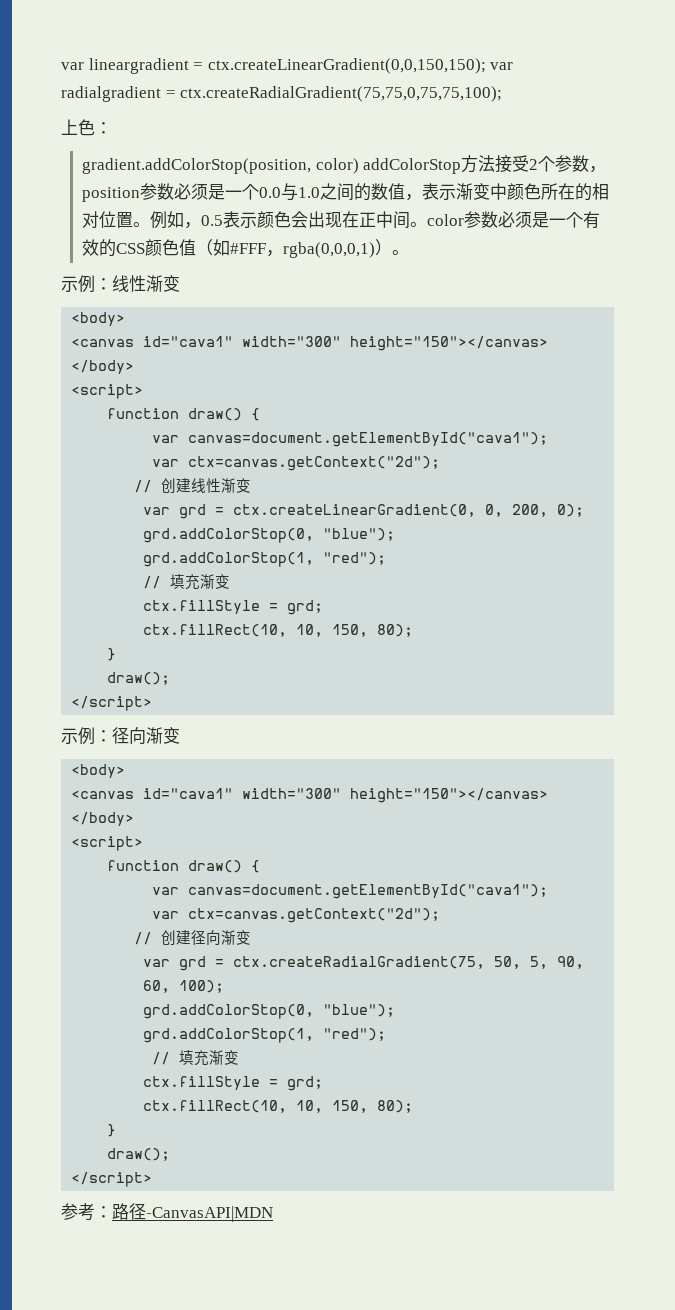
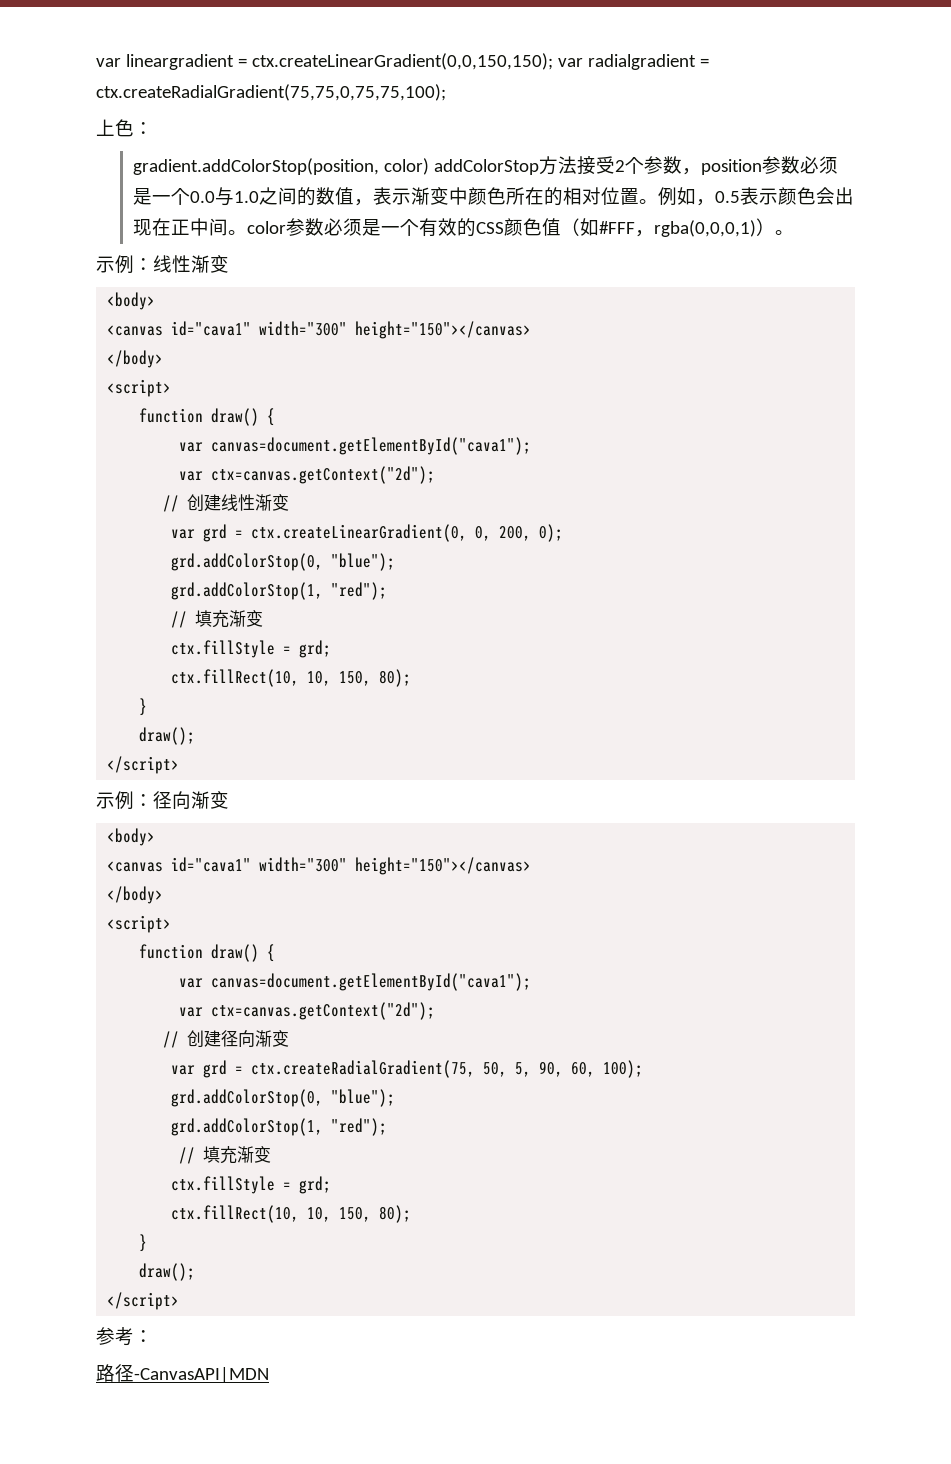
(112, 1212) none -> (153, 1336) //

